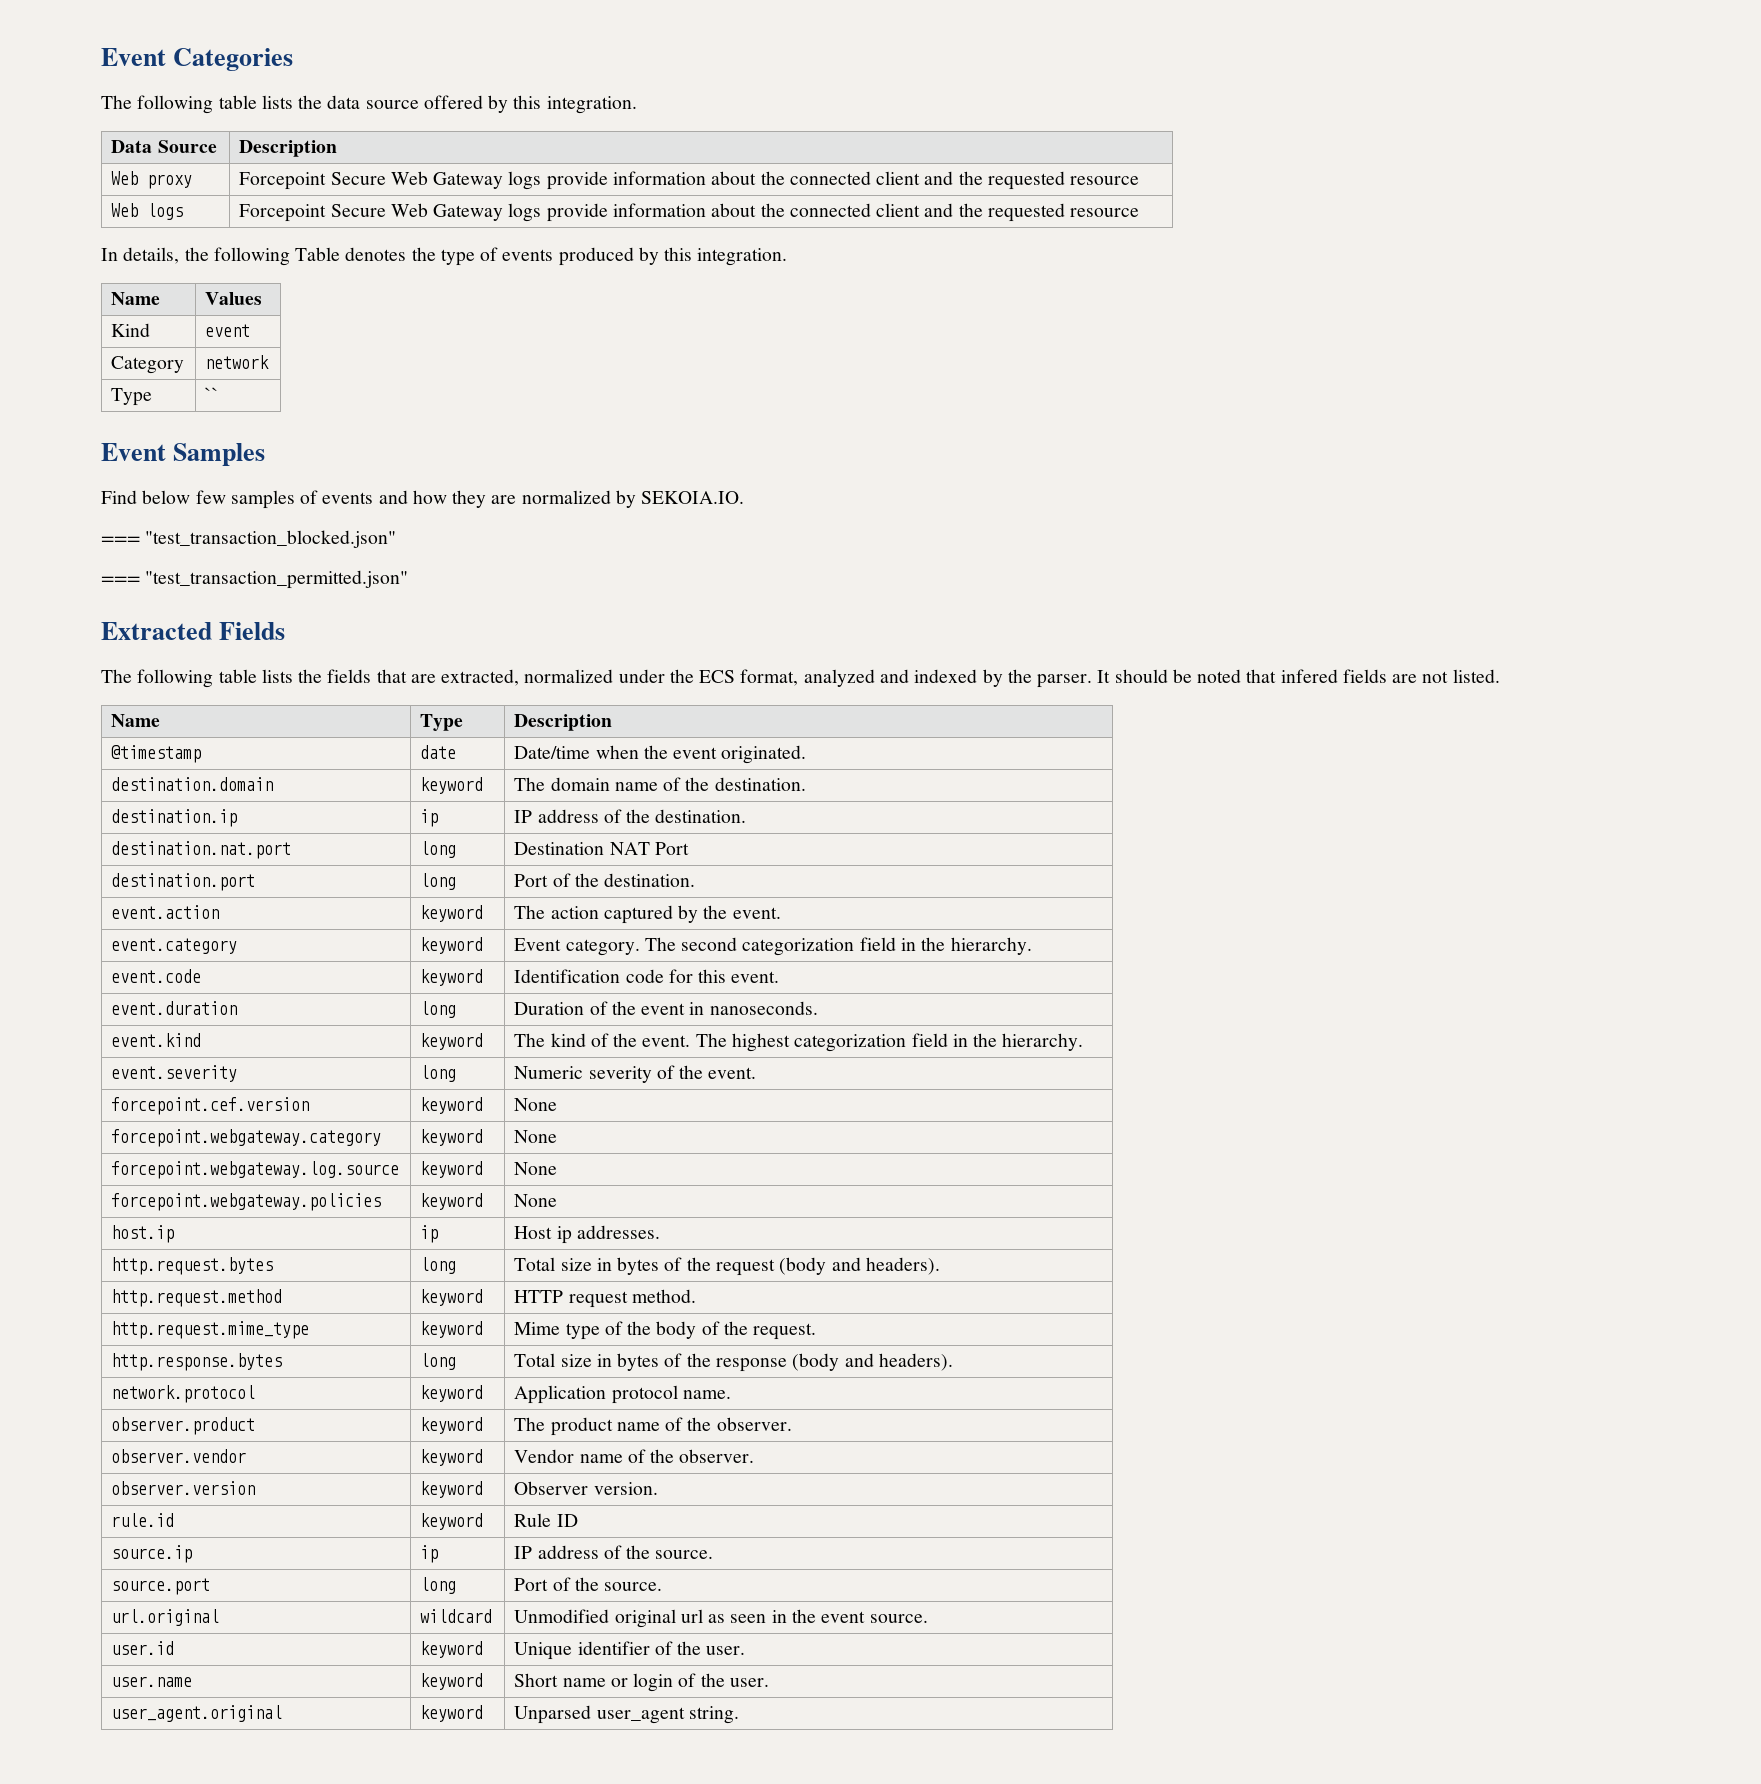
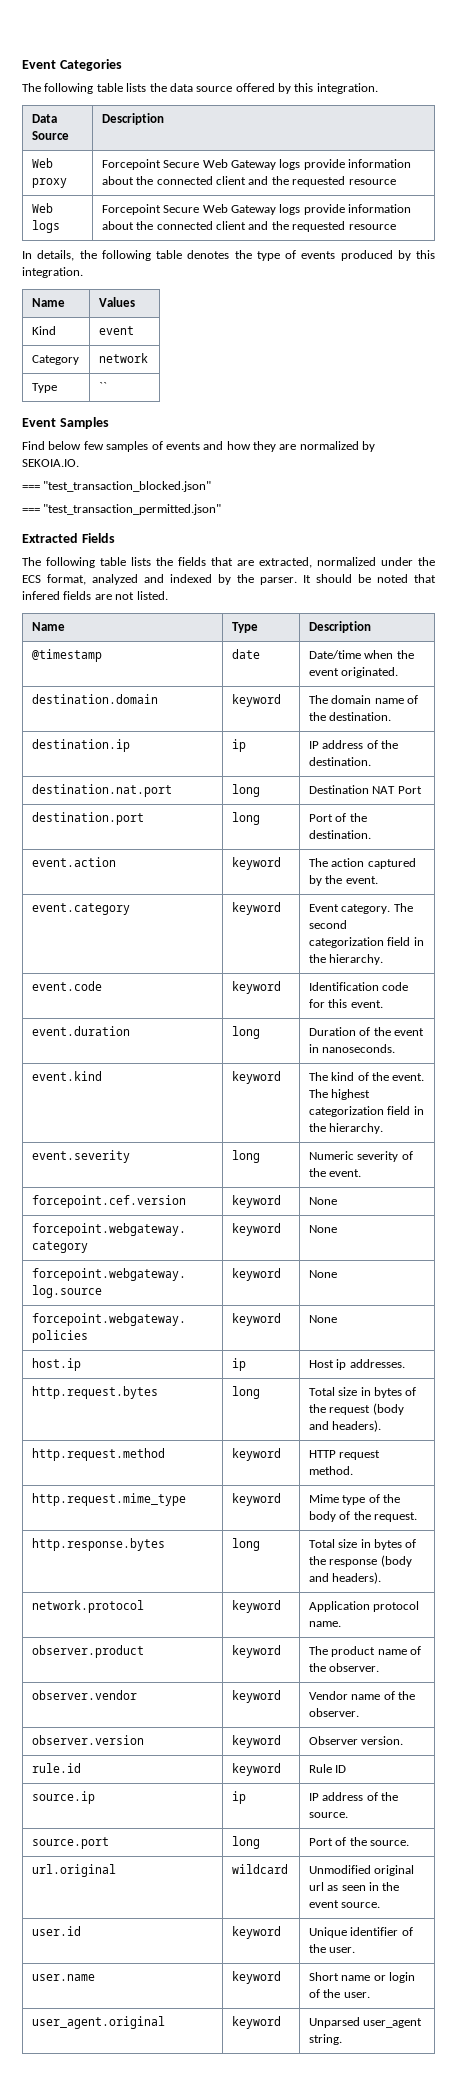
[295,247,341,261] Table -> [156,250,182,259] table

